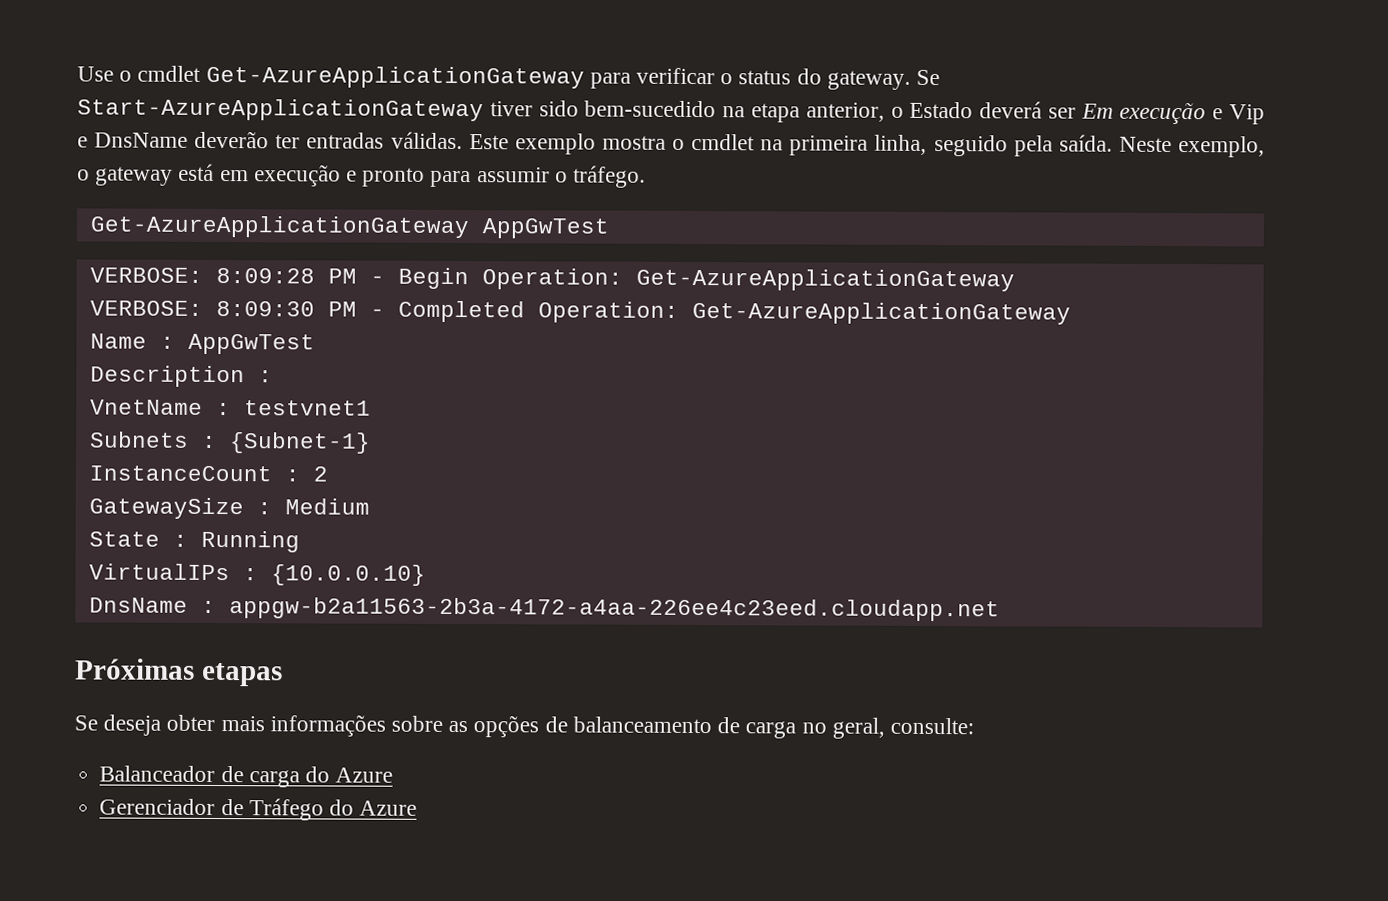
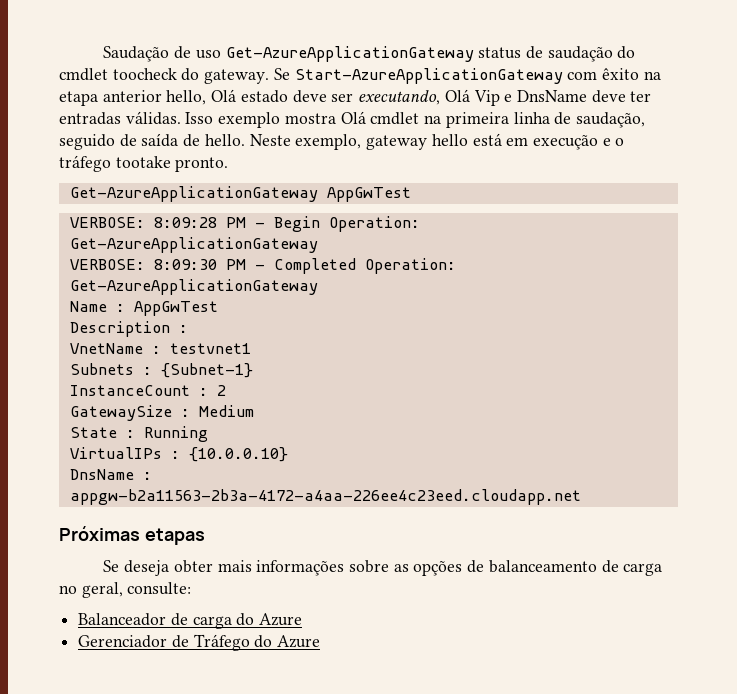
[77,65,941,90] [77,98,1224,125] Use o cmdlet Get-AzureApplicationGateway para verificar o status do gateway. Se Start-AzureApplicationGateway tiver sido bem-sucedido na etapa anterior, o Estado deverá ser Em execução e -> [103,46,636,62] [59,68,661,84] [59,89,470,106] Saudação de uso Get-AzureApplicationGateway status de saudação do cmdlet toocheck do gateway. Se Start-AzureApplicationGateway com êxito na etapa anterior hello, Olá estado deve ser executando, Olá
[194,130,270,149] deverão -> [591,90,626,103] deve
[468,134,509,150] Este -> [185,112,214,124] Isso
[671,138,685,150] o -> [340,111,366,124] Olá
[874,134,1265,158] [77,163,647,188] linha, seguido pela saída. Neste exemplo, o gateway está em execução e pronto para assumir o tráfego. -> [513,112,645,128] [59,133,625,150] [59,155,229,172] linha de saudação, seguido de saída de hello. Neste exemplo, gateway hello está em execução e o tráfego tootake pronto.

